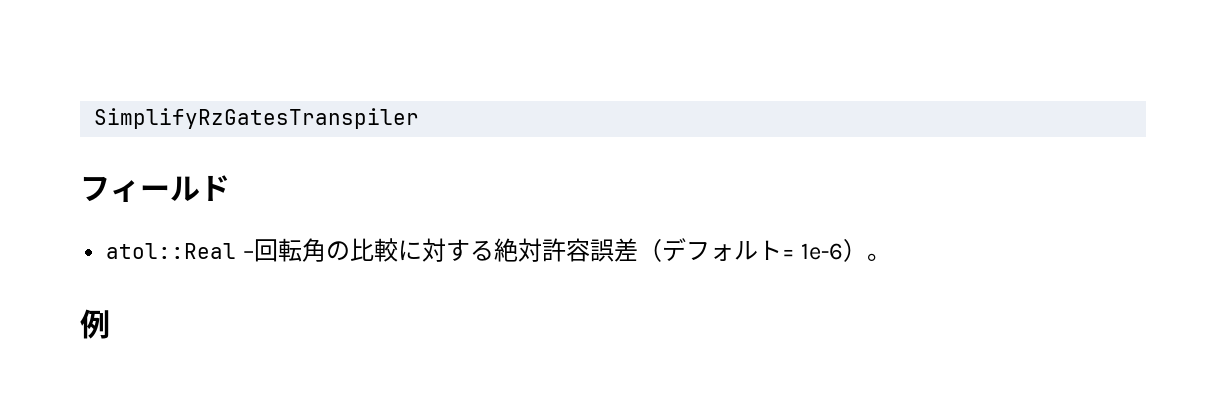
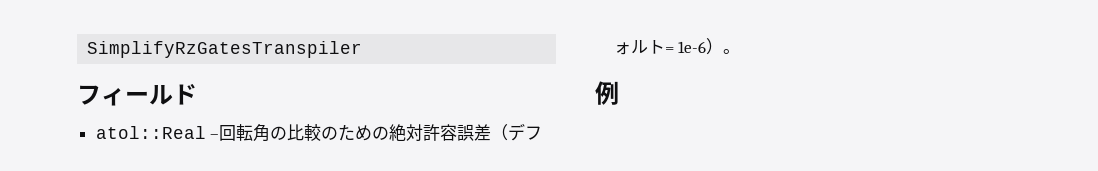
[397,238,494,262] に対する -> [321,124,390,141] のための

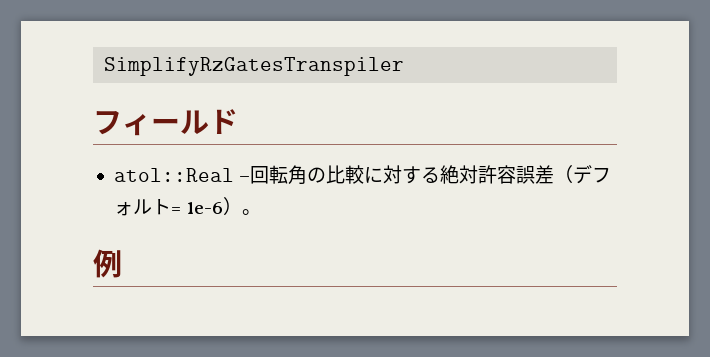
[321,124,390,141] のための -> [364,165,441,184] に対する

